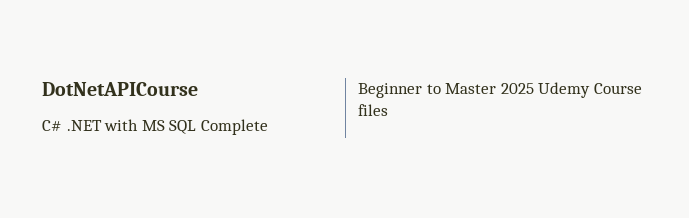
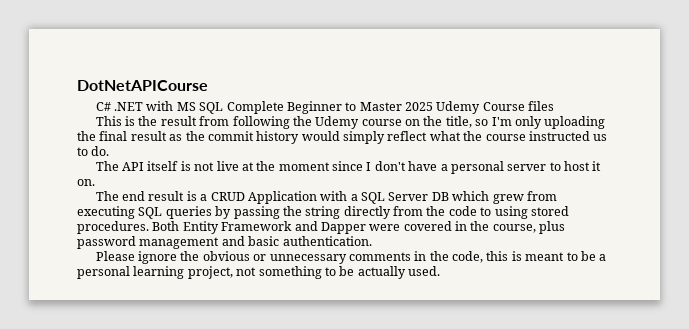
(388, 110) none -> [95,116,606,129] [77,131,608,144] [77,146,110,156] [95,161,602,174] [77,179,95,186] [95,191,557,204] [77,206,569,219] [77,221,566,234] [77,236,372,249] [95,251,607,264] [77,266,440,279] // This is the result from following the Udemy course on the title, so I'm only uploading the final result as the commit history would simply reflect what the course instructed us to do. // The API itself is not live at the moment since I don't have a personal server to host it on. // The end result is a CRUD Application with a SQL Server DB which grew from executing SQL queries by passing the string directly from the code to using stored procedures. Both Entity Framework and Dapper were covered in the course, plus password management and basic authentication. // Please ignore the obvious or unnecessary comments in the code, this is meant to be a personal learning project, not something to be actually used.

